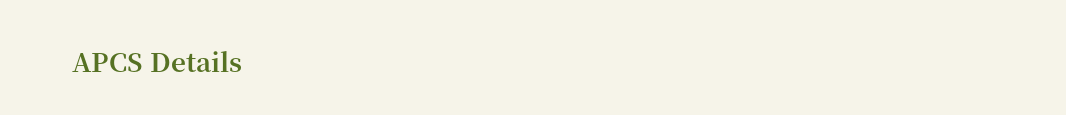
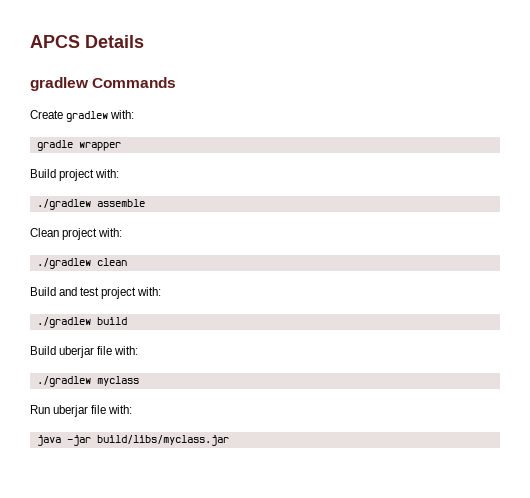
(243, 61) none -> [30,77,177,91] [30,110,135,122] [36,140,121,151] [30,169,120,181] [36,199,145,210] [30,228,123,240] [36,258,127,269] [30,287,162,299] [36,317,127,328] [30,346,139,358] [36,376,139,387] [30,405,133,417] [36,435,229,446] // gradlew Commands // Create gradlew with: // gradle wrapper // Build project with: // ./gradlew assemble // Clean project with: // ./gradlew clean // Build and test project with: // ./gradlew build // Build uberjar file with: // ./gradlew myclass // Run uberjar file with: // java -jar build/libs/myclass.jar

